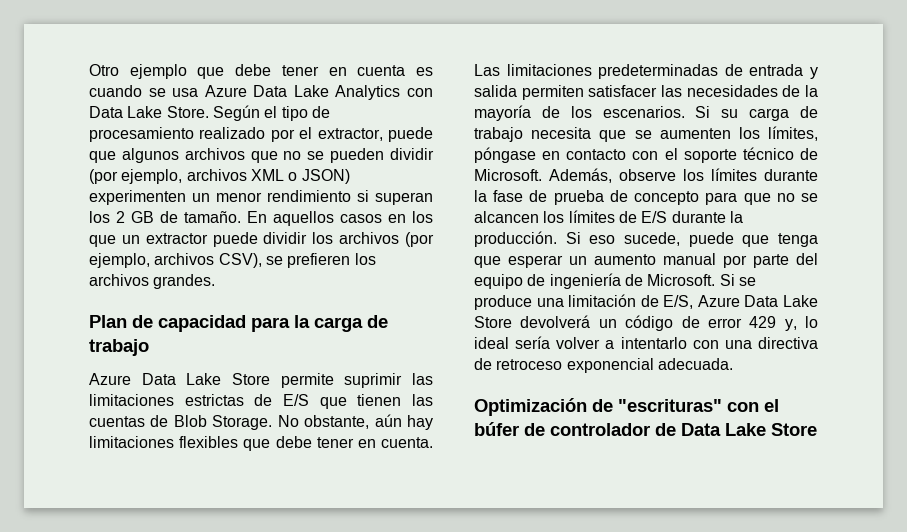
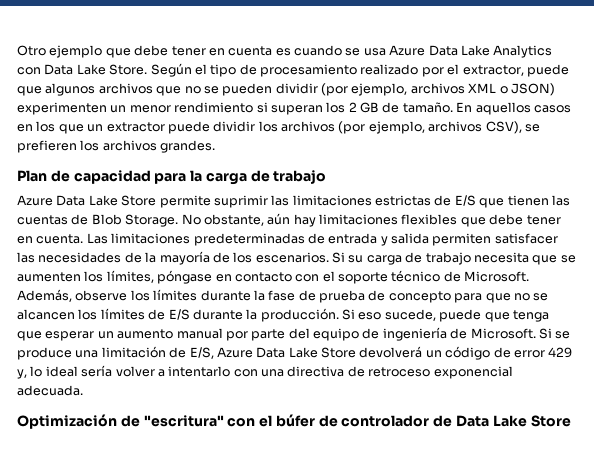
[618,399,722,412] "escrituras" -> [143,415,224,427] "escritura"

